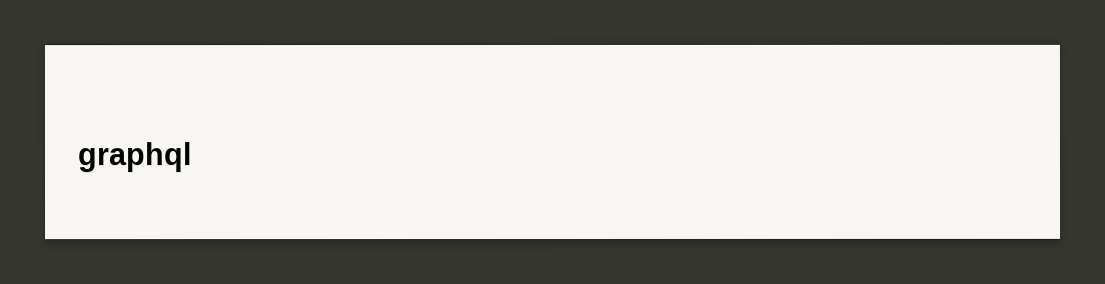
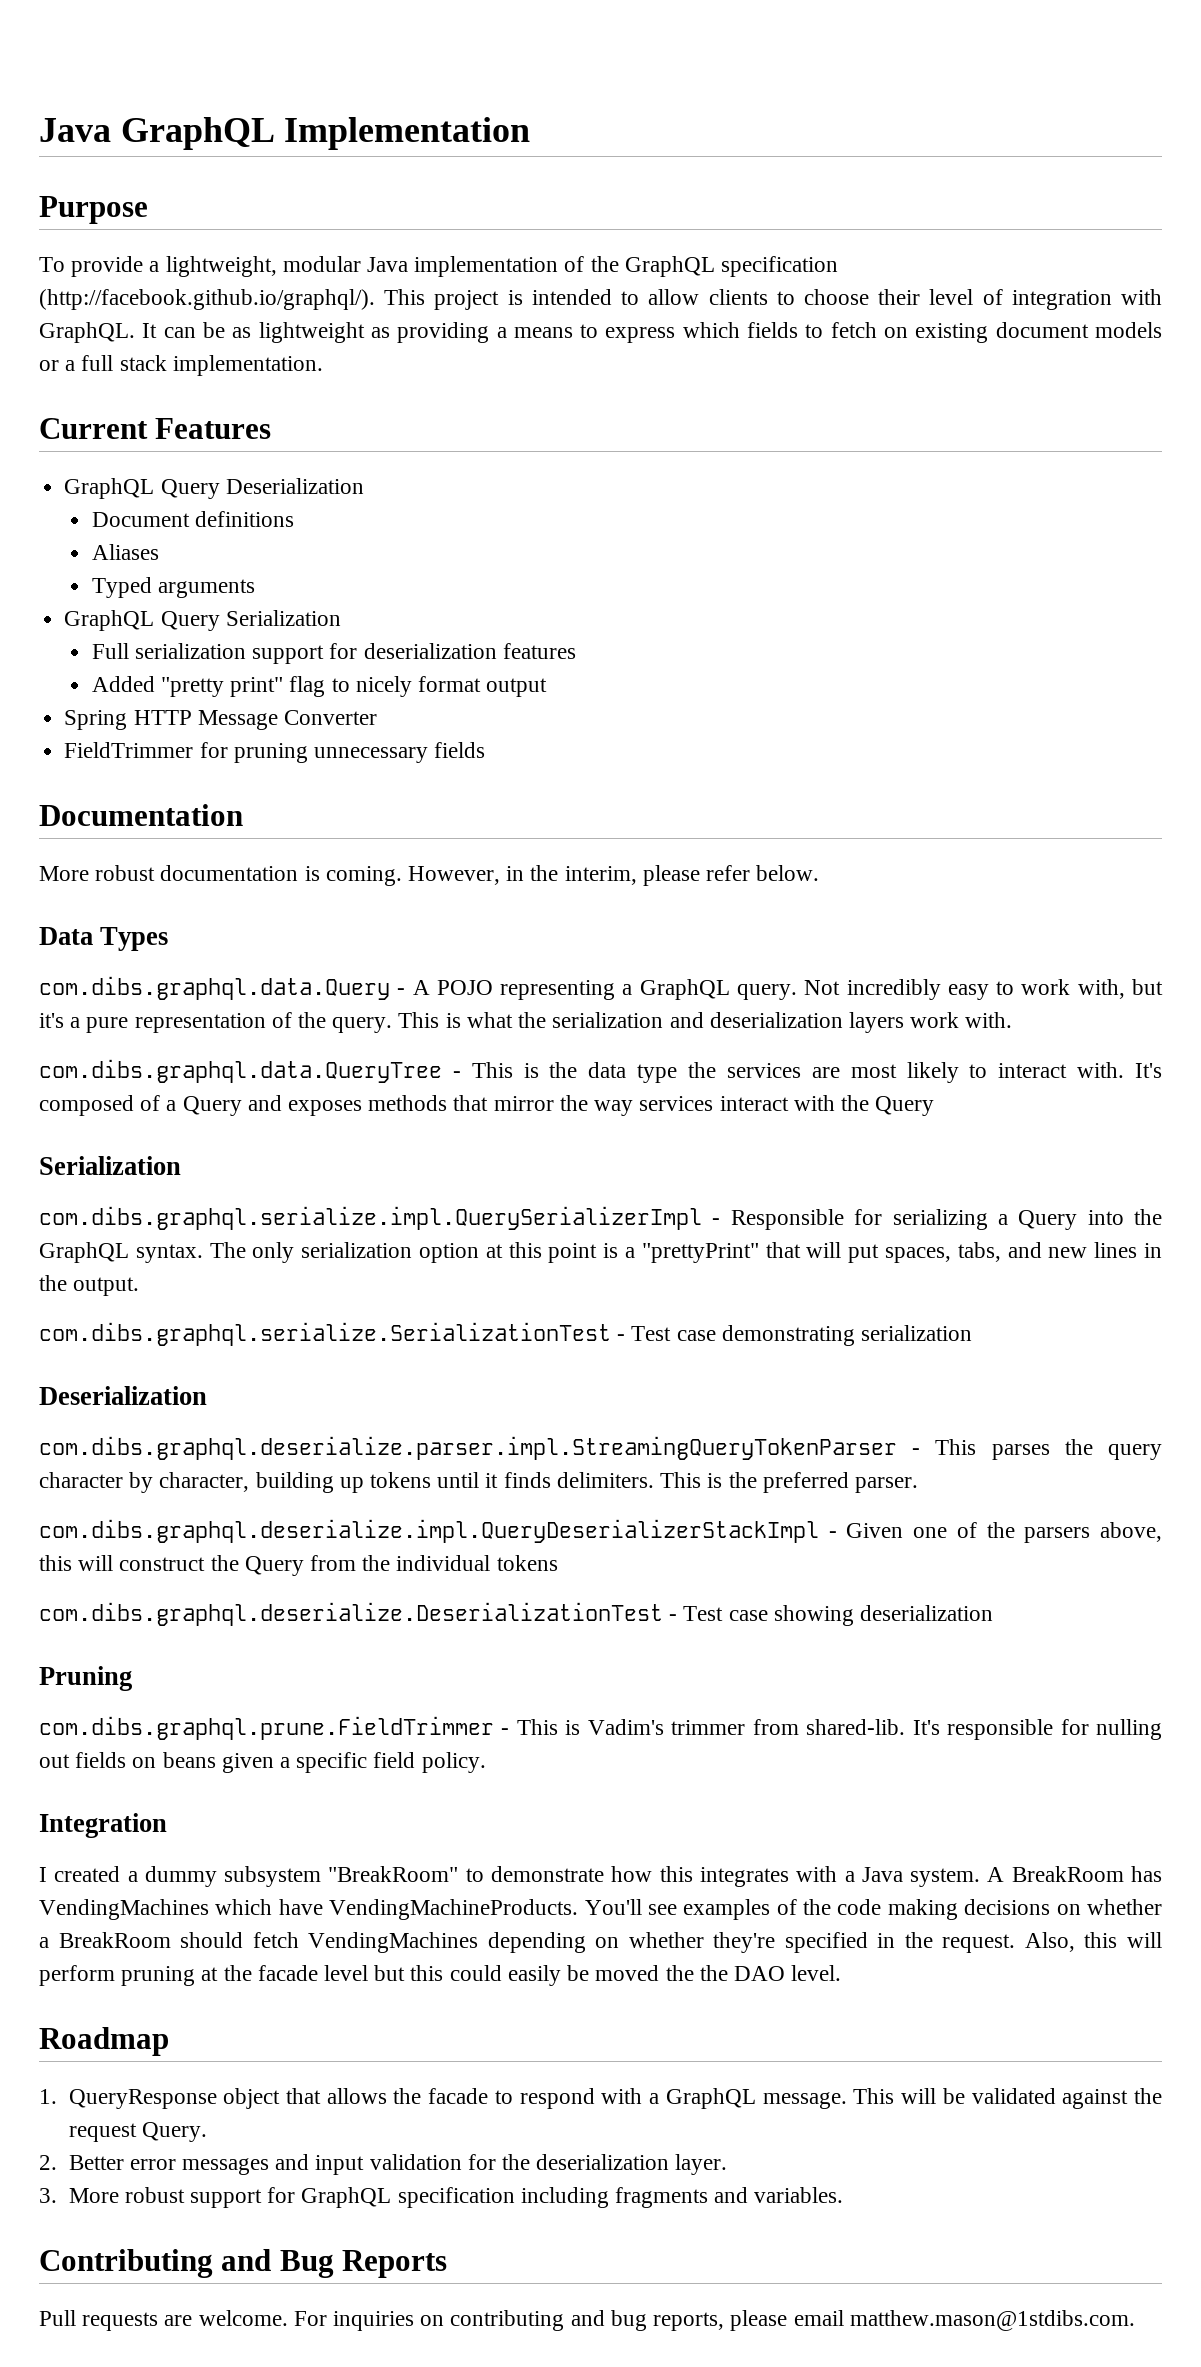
[78,142,192,173] graphql -> [39,117,531,150] [39,196,148,224] [39,256,839,277] [39,289,1162,310] [39,322,1162,343] [39,355,323,376] [39,418,272,439] [64,478,364,499] [91,511,295,527] [91,544,159,560] [91,577,256,598] [64,610,341,631] [91,643,576,664] [91,676,548,697] [64,710,377,730] [64,742,486,763] [39,804,243,826] [39,865,820,886] [39,927,169,951] [39,976,1164,1000] [39,1012,1013,1033] [39,1059,1162,1083] [39,1095,935,1116] [39,1156,181,1175] [39,1206,1162,1230] [39,1242,1162,1263] [39,1275,140,1296] [39,1322,973,1346] [39,1386,207,1405] [39,1436,1163,1460] [39,1472,918,1493] [39,1519,1162,1543] [39,1555,558,1576] [39,1602,994,1626] [39,1666,132,1691] [39,1716,1163,1740] [39,1752,486,1773] [39,1813,167,1838] [39,1866,1162,1887] [39,1899,1162,1920] [39,1932,1162,1953] [39,1965,842,1986] [39,2027,169,2056] [39,2088,1163,2109] [68,2122,207,2142] [39,2154,728,2175] [39,2187,844,2208] [39,2249,448,2278] [39,2310,1135,2331] Java GraphQL Implementation // Purpose // To provide a lightweight, modular Java implementation of the GraphQL specification (http://facebook.github.io/graphql/). This project is intended to allow clients to choose their level of integration with GraphQL. It can be as lightweight as providing a means to express which fields to fetch on existing document models or a full stack implementation. // Current Features // GraphQL Query Deserialization // Document definitions // Aliases // Typed arguments // GraphQL Query Serialization // Full serialization support for deserialization features // Added "pretty print" flag to nicely format output // Spring HTTP Message Converter // FieldTrimmer for pruning unnecessary fields // Documentation // More robust documentation is coming. However, in the interim, please refer below. // Data Types // com.dibs.graphql.data.Query - A POJO representing a GraphQL query. Not incredibly easy to work with, but it's a pure representation of the query. This is what the serialization and deserialization layers work with. // com.dibs.graphql.data.QueryTree - This is the data type the services are most likely to interact with. It's composed of a Query and exposes methods that mirror the way services interact with the Query // Serialization // com.dibs.graphql.serialize.impl.QuerySerializerImpl - Responsible for serializing a Query into the GraphQL syntax. The only serialization option at this point is a "prettyPrint" that will put spaces, tabs, and new lines in the output. // com.dibs.graphql.serialize.SerializationTest - Test case demonstrating serialization // Deserialization // com.dibs.graphql.deserialize.parser.impl.StreamingQueryTokenParser - This parses the query character by character, building up tokens until it finds delimiters. This is the preferred parser. // com.dibs.graphql.deserialize.impl.QueryDeserializerStackImpl - Given one of the parsers above, this will construct the Query from the individual tokens // com.dibs.graphql.deserialize.DeserializationTest - Test case showing deserialization // Pruning // com.dibs.graphql.prune.FieldTrimmer - This is Vadim's trimmer from shared-lib. It's responsible for nulling out fields on beans given a specific field policy. // Integration // I created a dummy subsystem "BreakRoom" to demonstrate how this integrates with a Java system. A BreakRoom has VendingMachines which have VendingMachineProducts. You'll see examples of the code making decisions on whether a BreakRoom should fetch VendingMachines depending on whether they're specified in the request. Also, this will perform pruning at the facade level but this could easily be moved the the DAO level. // Roadmap // 1. QueryResponse object that allows the facade to respond with a GraphQL message. This will be validated against the request Query. // 2. Better error messages and input validation for the deserialization layer. // 3. More robust support for GraphQL specification including fragments and variables. // Contributing and Bug Reports // Pull requests are welcome. For inquiries on contributing and bug reports, please email matthew.mason@1stdibs.com.

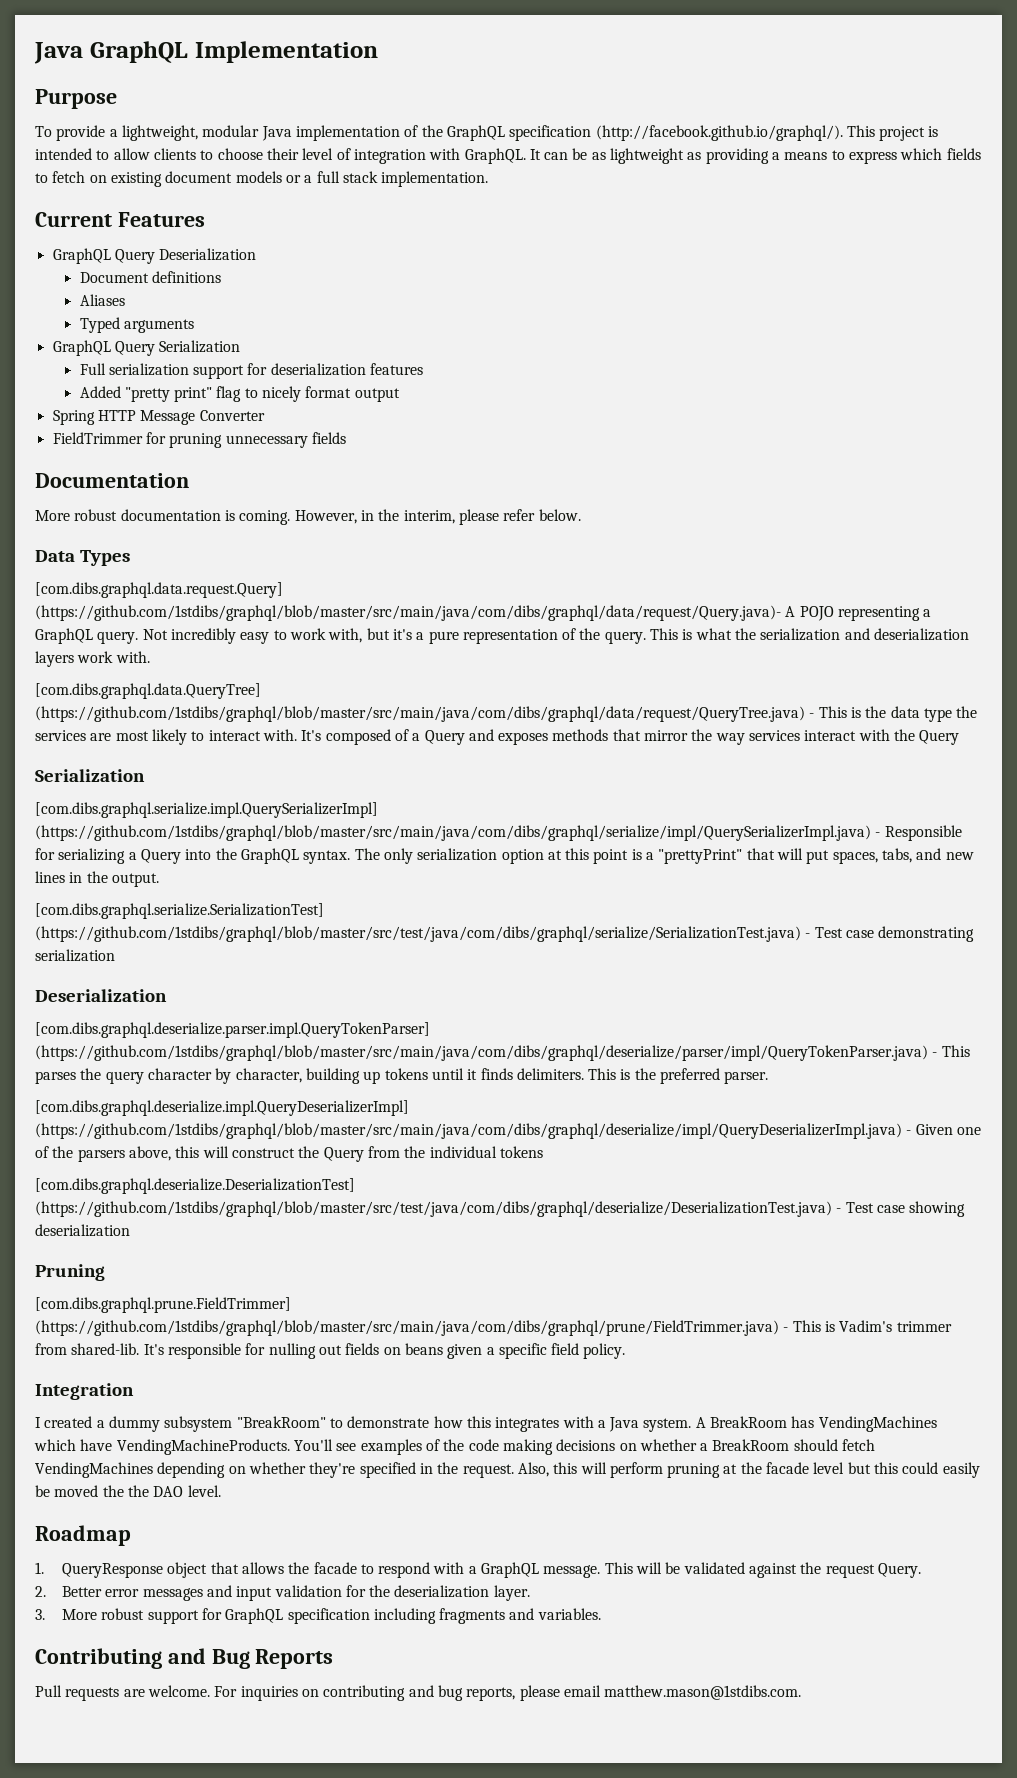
[39,976,406,1000] com.dibs.graphql.data.Query - -> [35,582,283,598] [35,605,781,621] [com.dibs.graphql.data.request.Query] (https://github.com/1stdibs/graphql/blob/master/src/main/java/com/dibs/graphql/data/request/Query.java)-
[39,1059,442,1083] com.dibs.graphql.data.QueryTree -> [35,683,261,699] [35,706,805,722] [com.dibs.graphql.data.QueryTree] (https://github.com/1stdibs/graphql/blob/master/src/main/java/com/dibs/graphql/data/request/QueryTree.java)
[39,1206,702,1230] com.dibs.graphql.serialize.impl.QuerySerializerImpl -> [35,802,378,818] [35,825,871,841] [com.dibs.graphql.serialize.impl.QuerySerializerImpl] (https://github.com/1stdibs/graphql/blob/master/src/main/java/com/dibs/graphql/serialize/impl/QuerySerializerImpl.java)
[39,1322,611,1346] com.dibs.graphql.serialize.SerializationTest -> [35,903,324,919] [35,926,801,942] [com.dibs.graphql.serialize.SerializationTest] (https://github.com/1stdibs/graphql/blob/master/src/test/java/com/dibs/graphql/serialize/SerializationTest.java)
[39,1436,897,1460] com.dibs.graphql.deserialize.parser.impl.StreamingQueryTokenParser -> [35,1022,430,1038] [35,1045,928,1061] [com.dibs.graphql.deserialize.parser.impl.QueryTokenParser] (https://github.com/1stdibs/graphql/blob/master/src/main/java/com/dibs/graphql/deserialize/parser/impl/QueryTokenParser.java)
[39,1519,819,1543] com.dibs.graphql.deserialize.impl.QueryDeserializerStackImpl -> [35,1100,409,1116] [35,1123,902,1139] [com.dibs.graphql.deserialize.impl.QueryDeserializerImpl] (https://github.com/1stdibs/graphql/blob/master/src/main/java/com/dibs/graphql/deserialize/impl/QueryDeserializerImpl.java)
[39,1602,663,1626] com.dibs.graphql.deserialize.DeserializationTest -> [35,1178,355,1194] [35,1201,832,1217] [com.dibs.graphql.deserialize.DeserializationTest] (https://github.com/1stdibs/graphql/blob/master/src/test/java/com/dibs/graphql/deserialize/DeserializationTest.java)
[39,1716,494,1740] com.dibs.graphql.prune.FieldTrimmer -> [35,1297,291,1313] [35,1320,779,1336] [com.dibs.graphql.prune.FieldTrimmer] (https://github.com/1stdibs/graphql/blob/master/src/main/java/com/dibs/graphql/prune/FieldTrimmer.java)

